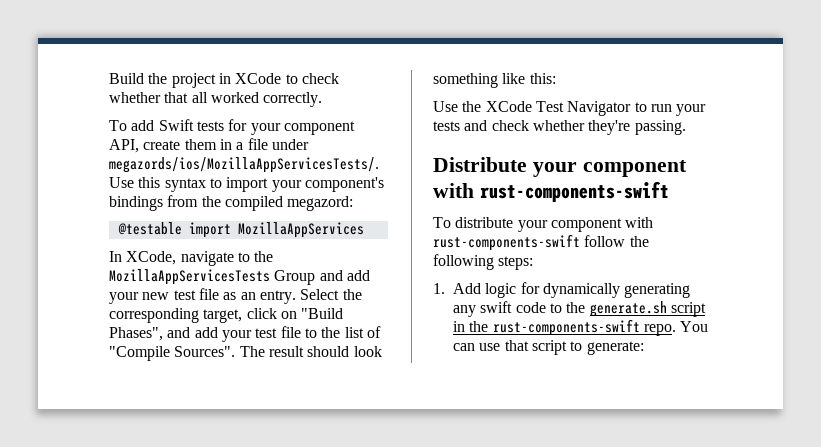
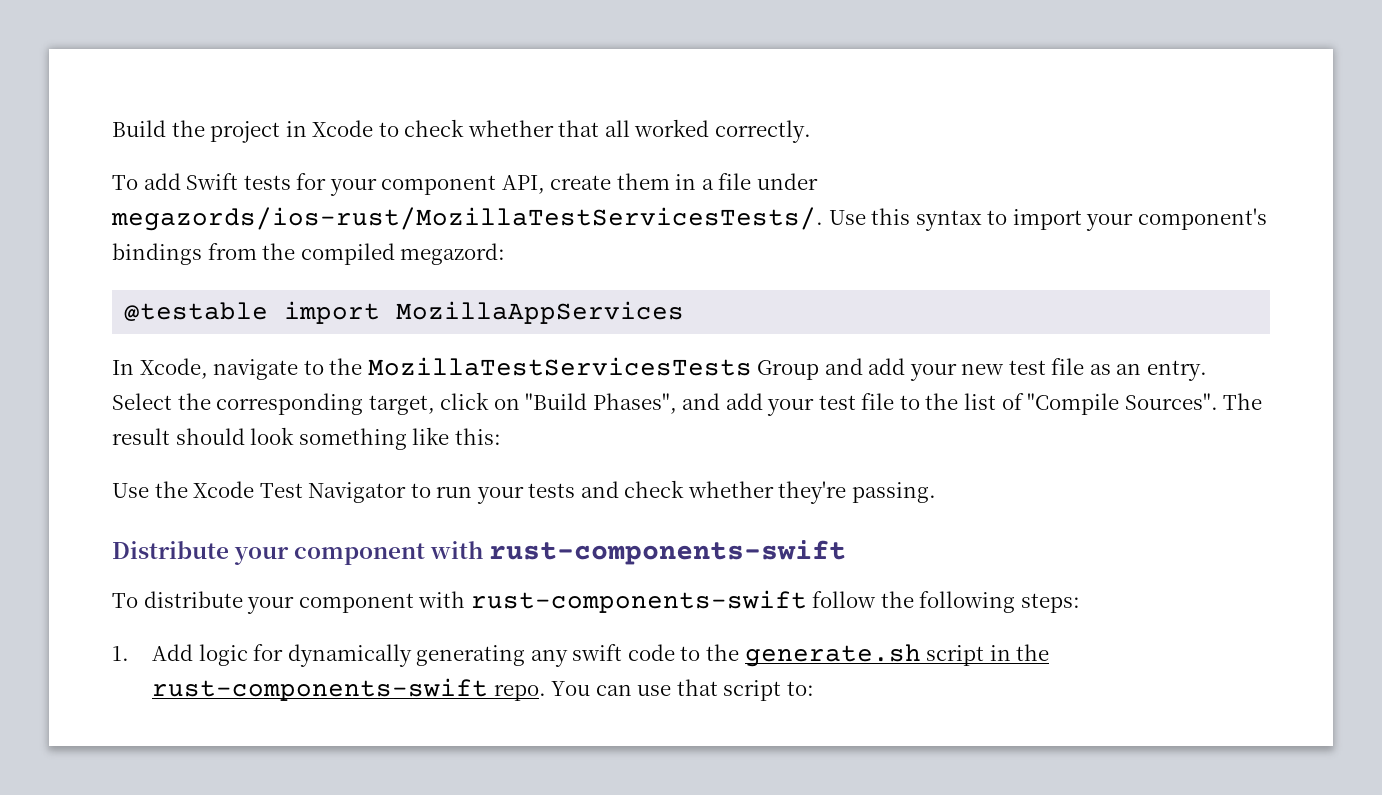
[235,73,282,84] XCode -> [312,120,374,137] Xcode
[109,157,379,173] megazords/ios/MozillaAppServicesTests/. -> [111,207,823,231] megazords/ios-rust/MozillaTestServicesTests/.
[126,251,177,265] XCode, -> [139,358,208,379] Xcode,
[109,269,270,285] MozillaAppServicesTests -> [367,357,752,376] MozillaTestServicesTests
[485,101,532,112] XCode -> [193,481,255,498] Xcode
[570,341,644,355] to generate: -> [786,681,814,696] to:

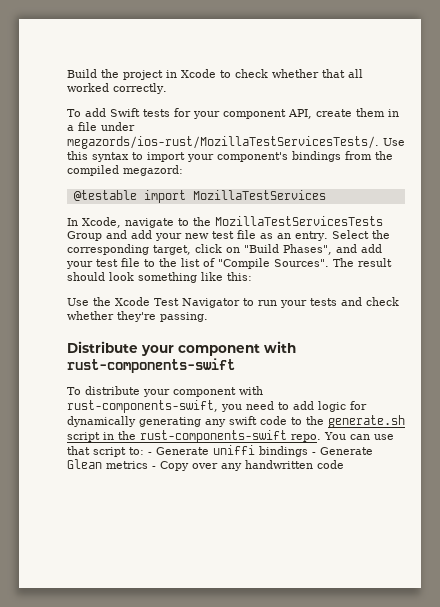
[396,301,685,324] MozillaAppServices -> [192,190,326,200] MozillaTestServices
[470,590,1080,613] [112,644,194,661] rust-components-swift follow the following steps: // 1. Add -> [67,400,314,413] rust-components-swift, you need to add
(814, 688) none -> [148,445,373,457] [67,459,344,471] - Generate uniffi bindings - Generate Glean metrics - Copy over any handwritten code

